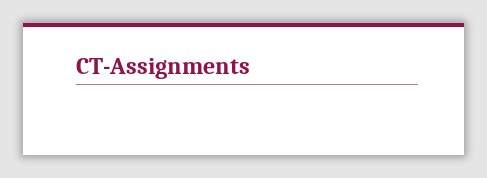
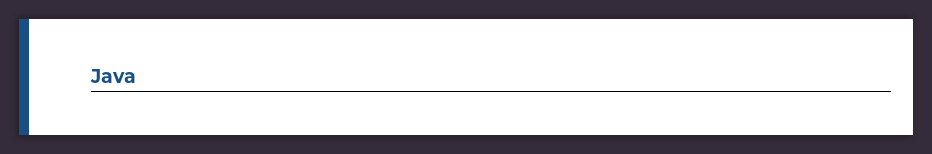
[76,58,250,79] CT-Assignments -> [90,69,136,83] Java

